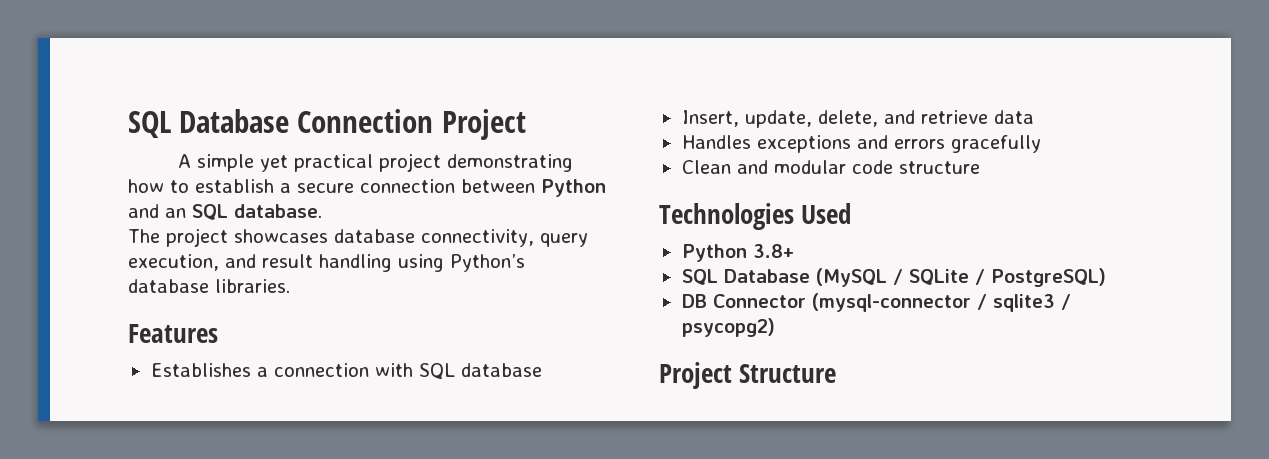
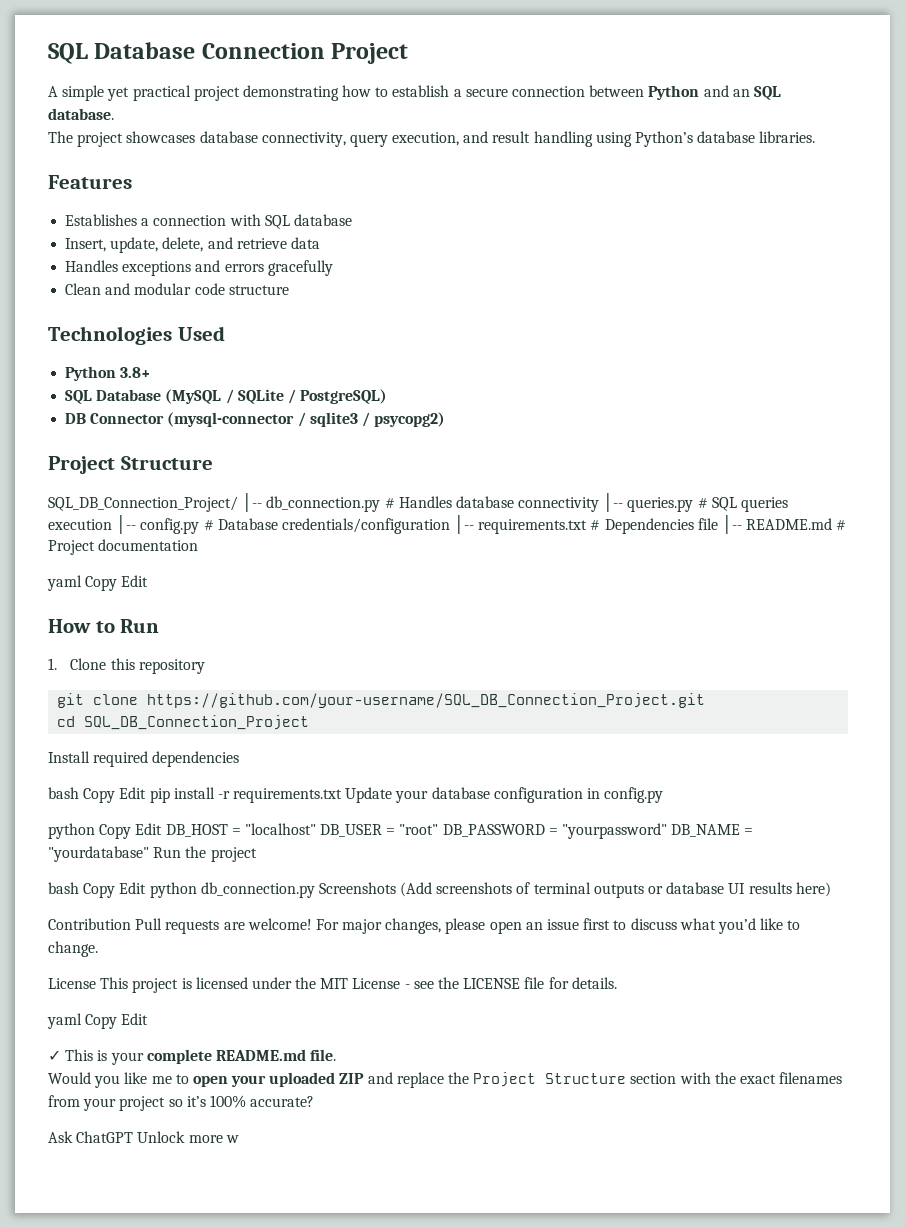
(837, 373) none -> [48,492,789,512] [48,514,847,534] [48,539,199,555] [47,575,149,591] [48,619,160,633] [48,658,205,674] [57,693,706,708] [57,715,310,730] [48,751,240,767] [48,787,664,803] [48,823,754,839] [48,846,257,862] [48,882,831,898] [48,918,801,934] [48,941,98,957] [48,977,617,993] [47,1013,149,1029] [48,1049,337,1065] [48,1072,843,1088] [48,1095,315,1111] [48,1131,239,1143] // SQL_DB_Connection_Project/ │-- db_connection.py # Handles database connectivity │-- queries.py # SQL queries execution │-- config.py # Database credentials/configuration │-- requirements.txt # Dependencies file │-- README.md # Project documentation // yaml Copy Edit // How to Run // 1. Clone this repository // git clone https://github.com/your-username/SQL_DB_Connection_Project.git // cd SQL_DB_Connection_Project // Install required dependencies // bash Copy Edit pip install -r requirements.txt Update your database configuration in config.py // python Copy Edit DB_HOST = "localhost" DB_USER = "root" DB_PASSWORD = "yourpassword" DB_NAME = "yourdatabase" Run the project // bash Copy Edit python db_connection.py Screenshots (Add screenshots of terminal outputs or database UI results here) // Contribution Pull requests are welcome! For major changes, please open an issue first to discuss what you’d like to change. // License This project is licensed under the MIT License - see the LICENSE file for details. // yaml Copy Edit // ✓ This is your complete README.md file. // Would you like me to open your uploaded ZIP and replace the Project Structure section with the exact filenames from your project so it’s 100% accurate? // Ask ChatGPT Unlock more w

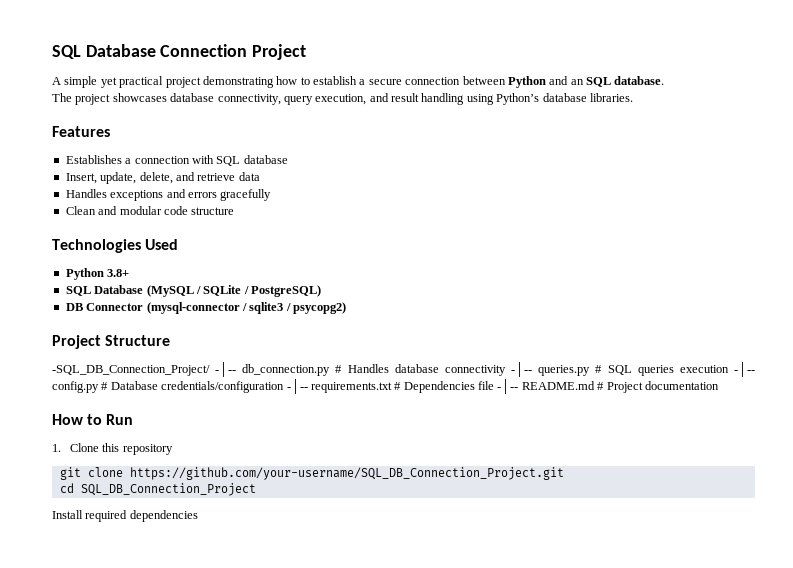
[48,492,263,512] SQL_DB_Connection_Project/ │-- -> [52,362,237,377] -SQL_DB_Connection_Project/ -│--
[603,492,624,512] │-- -> [511,362,533,377] -│--
[116,514,137,534] │-- -> [734,362,755,377] -│--
[454,514,475,534] │-- -> [286,379,308,394] -│--
[722,514,743,534] │-- -> [497,379,519,394] -│--
[47,575,149,591] // yaml Copy Edit -> (719, 385) none
[48,787,664,803] [48,823,754,839] [48,846,257,862] [48,882,831,898] [48,918,801,934] [48,941,98,957] [48,977,617,993] [47,1013,149,1029] [48,1049,337,1065] [48,1072,843,1088] [48,1095,315,1111] [48,1131,239,1143] // bash Copy Edit pip install -r requirements.txt Update your database configuration in config.py // python Copy Edit DB_HOST = "localhost" DB_USER = "root" DB_PASSWORD = "yourpassword" DB_NAME = "yourdatabase" Run the project // bash Copy Edit python db_connection.py Screenshots (Add screenshots of terminal outputs or database UI results here) // Contribution Pull requests are welcome! For major changes, please open an issue first to discuss what you’d like to change. // License This project is licensed under the MIT License - see the LICENSE file for details. // yaml Copy Edit // ✓ This is your complete README.md file. // Would you like me to open your uploaded ZIP and replace the Project Structure section with the exact filenames from your project so it’s 100% accurate? // Ask ChatGPT Unlock more w -> (198, 516) none

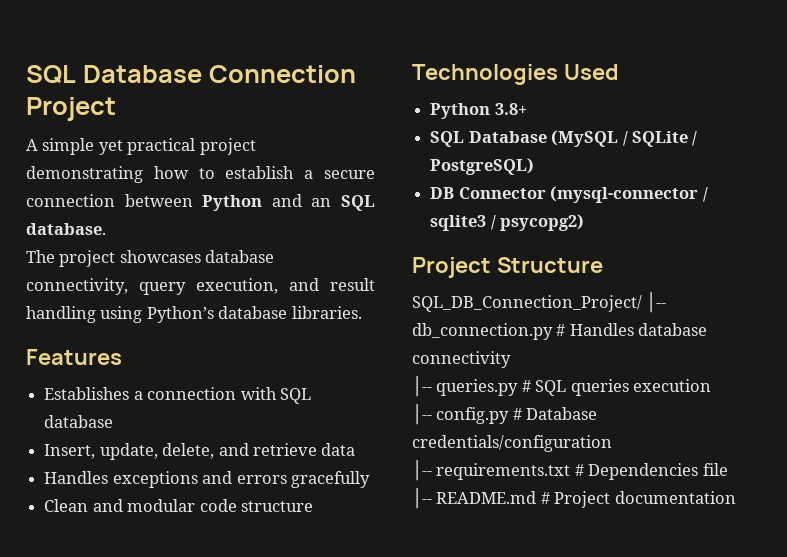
[52,362,237,377] -SQL_DB_Connection_Project/ -│-- -> [412,292,667,313] SQL_DB_Connection_Project/ │--
[511,362,533,377] -│-- -> [412,376,432,397] // │--
[734,362,755,377] -│-- -> [412,404,432,425] // │--
[286,379,308,394] -│-- -> [412,460,432,481] // │--
[497,379,519,394] -│-- -> [412,488,432,509] // │--
[52,414,134,425] [52,443,173,455] [59,467,564,480] [59,483,256,496] [52,510,198,522] // How to Run // 1. Clone this repository // git clone https://github.com/your-username/SQL_DB_Connection_Project.git // cd SQL_DB_Connection_Project // Install required dependencies -> (736, 497) none

